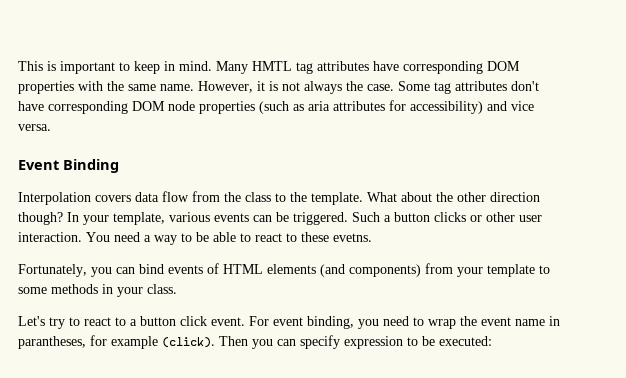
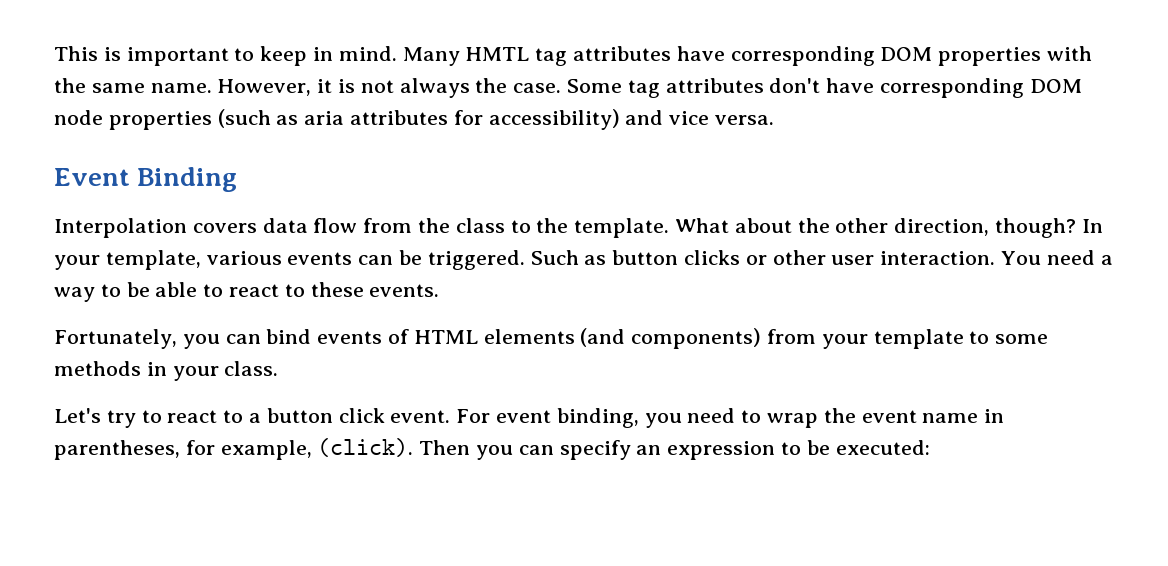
[490,192,540,202] direction -> [894,218,990,236] direction,
[384,215,391,222] a -> [584,255,607,265] as
[333,233,372,242] evetns. -> [369,284,440,297] events.
[18,335,158,349] parantheses, for example -> [54,440,312,460] parentheses, for example,
(340, 342) none -> [636,445,662,455] an

